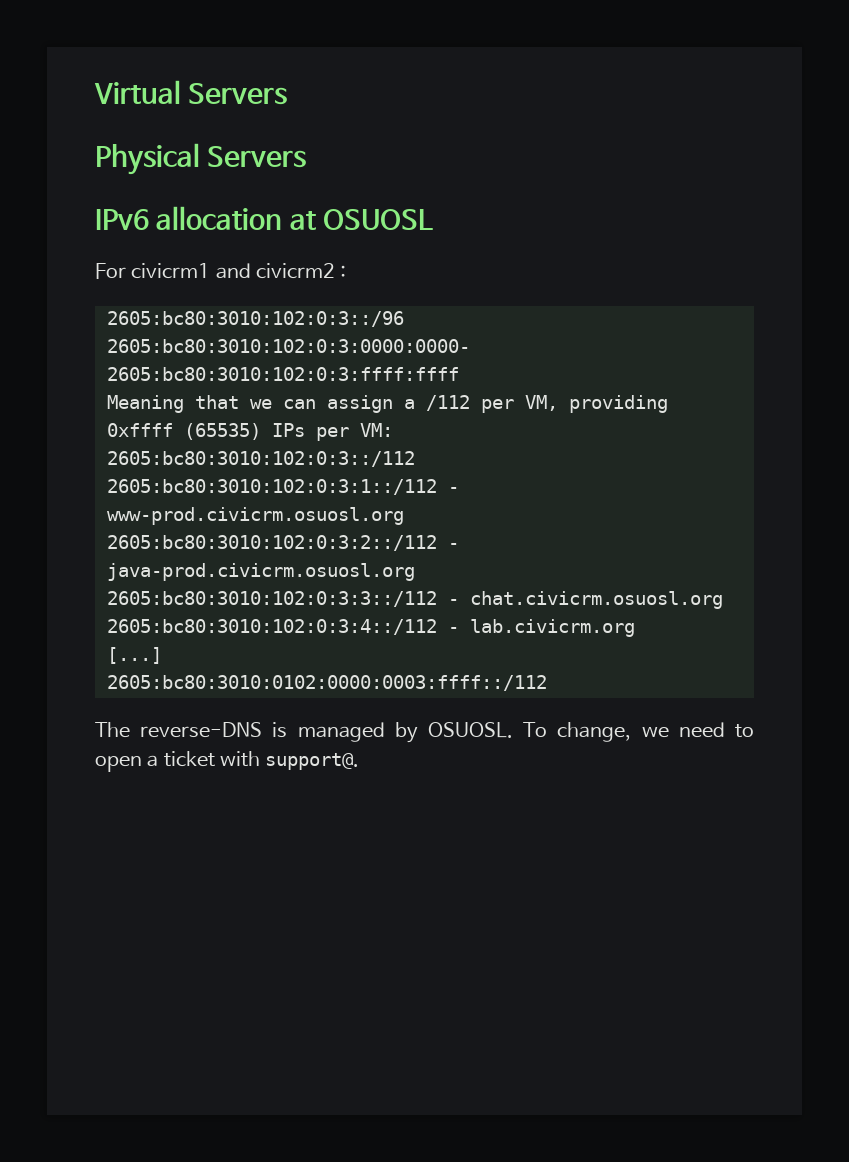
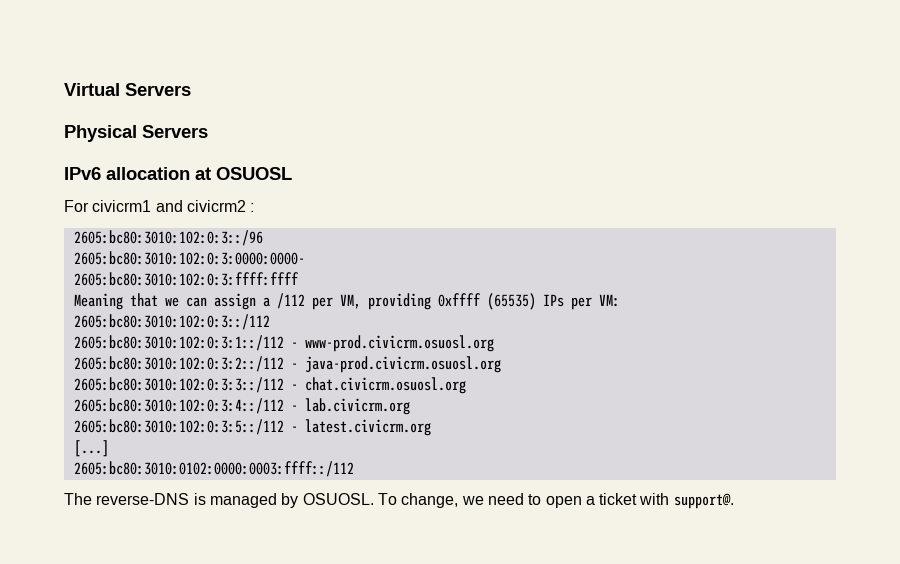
(635, 628) none -> [73,419,431,436] // 2605:bc80:3010:102:0:3:5::/112 - latest.civicrm.org

